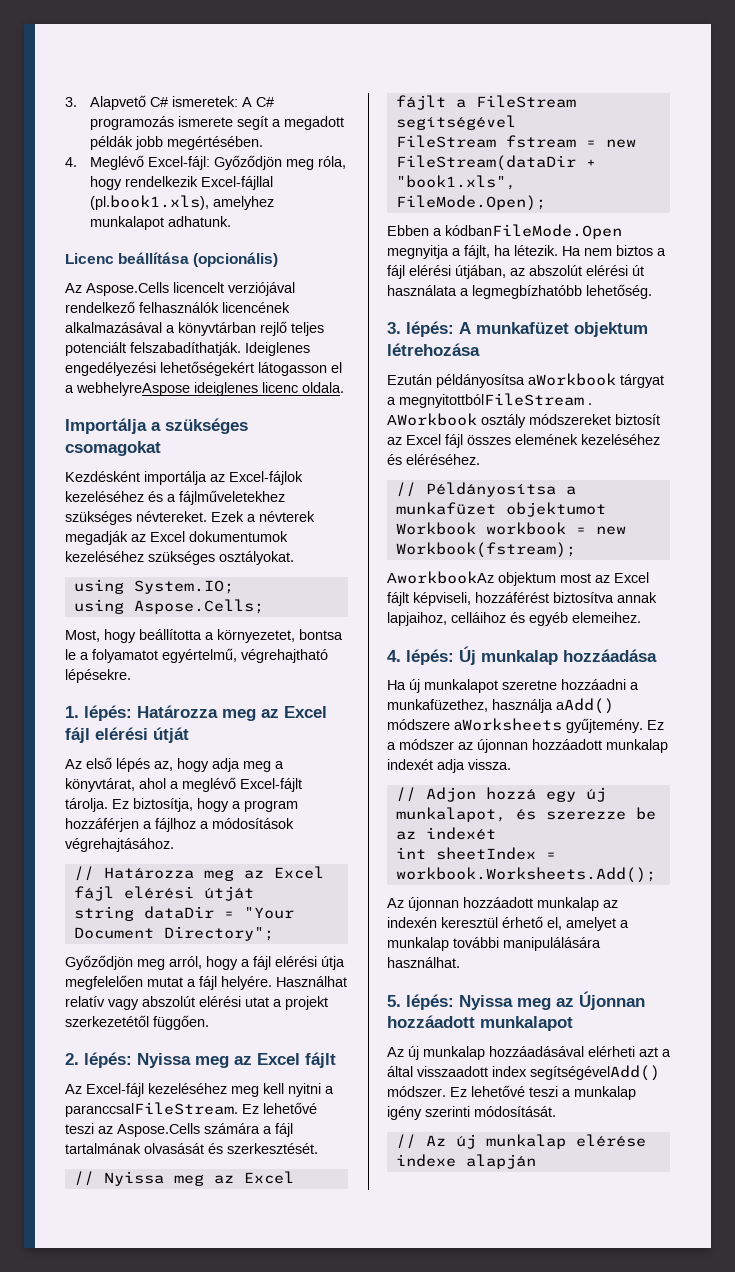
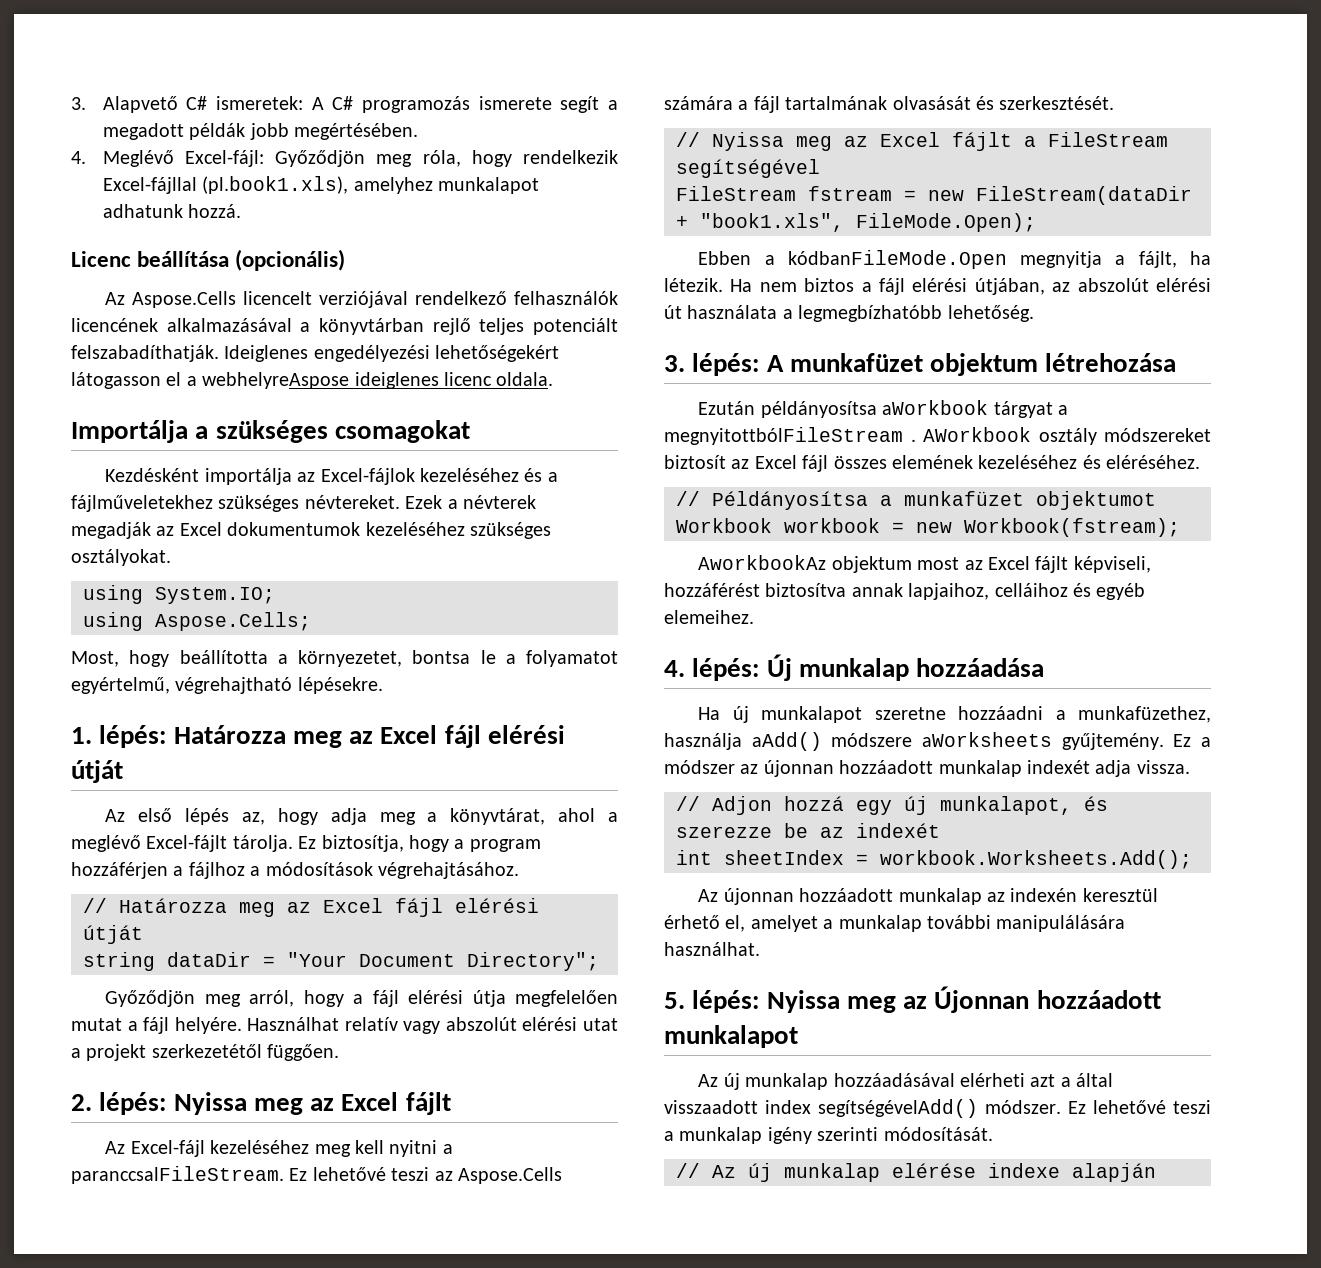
[168,216,232,227] adhatunk. -> [102,204,242,218] adhatunk hozzá.

